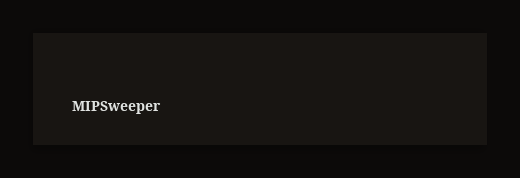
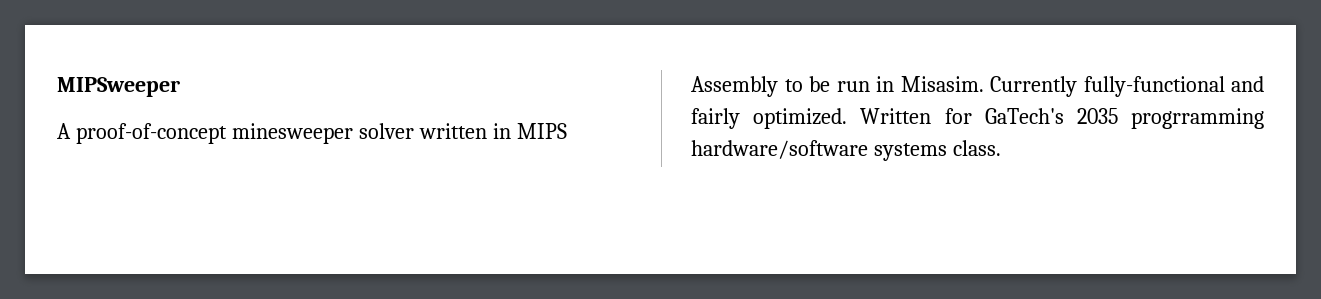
(161, 107) none -> [57,123,567,144] [691,76,1264,97] [691,108,1264,129] [691,140,1001,161] // A proof-of-concept minesweeper solver written in MIPS Assembly to be run in Misasim. Currently fully-functional and fairly optimized. Written for GaTech's 2035 progrramming hardware/software systems class.

